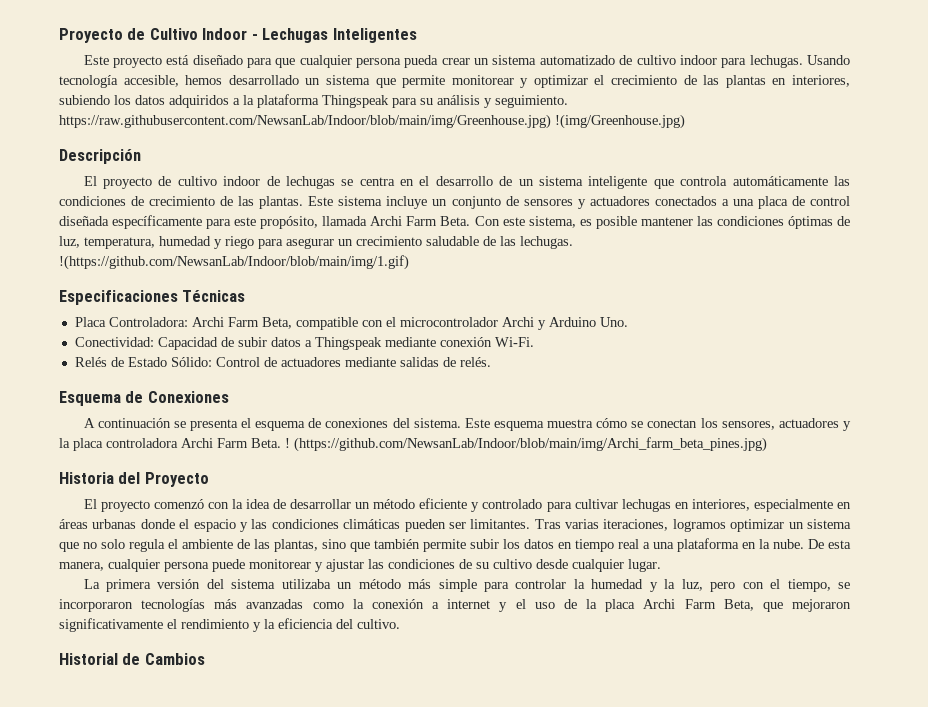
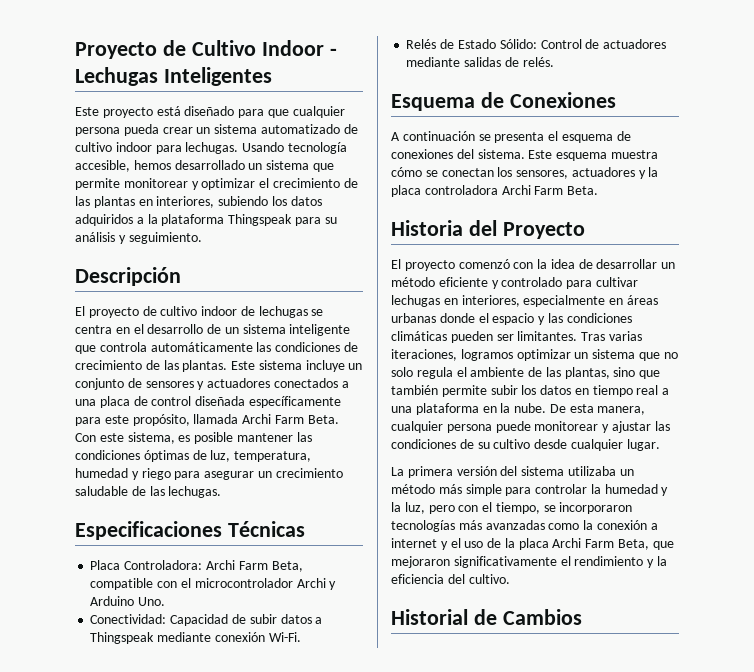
[59,114,685,129] https://raw.githubusercontent.com/NewsanLab/Indoor/blob/main/img/Greenhouse.jpg) !(img/Greenhouse.jpg) -> (202, 238) none
[59,255,409,270] !(https://github.com/NewsanLab/Indoor/blob/main/img/1.gif) -> (222, 492) none
[285,437,767,452] ! (https://github.com/NewsanLab/Indoor/blob/main/img/Archi_farm_beta_pines.jpg) -> (599, 190) none

